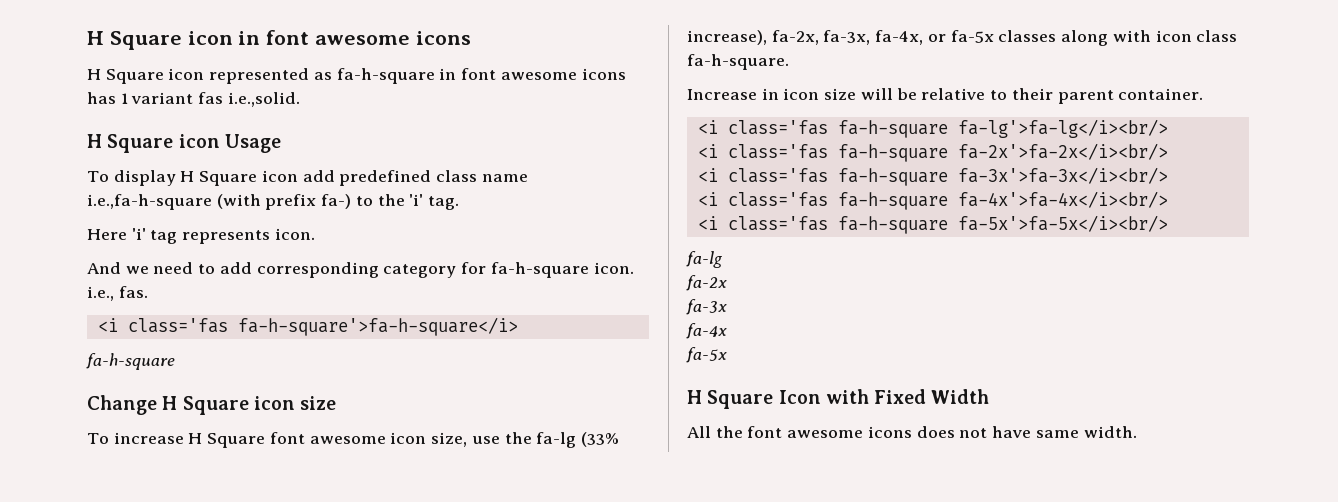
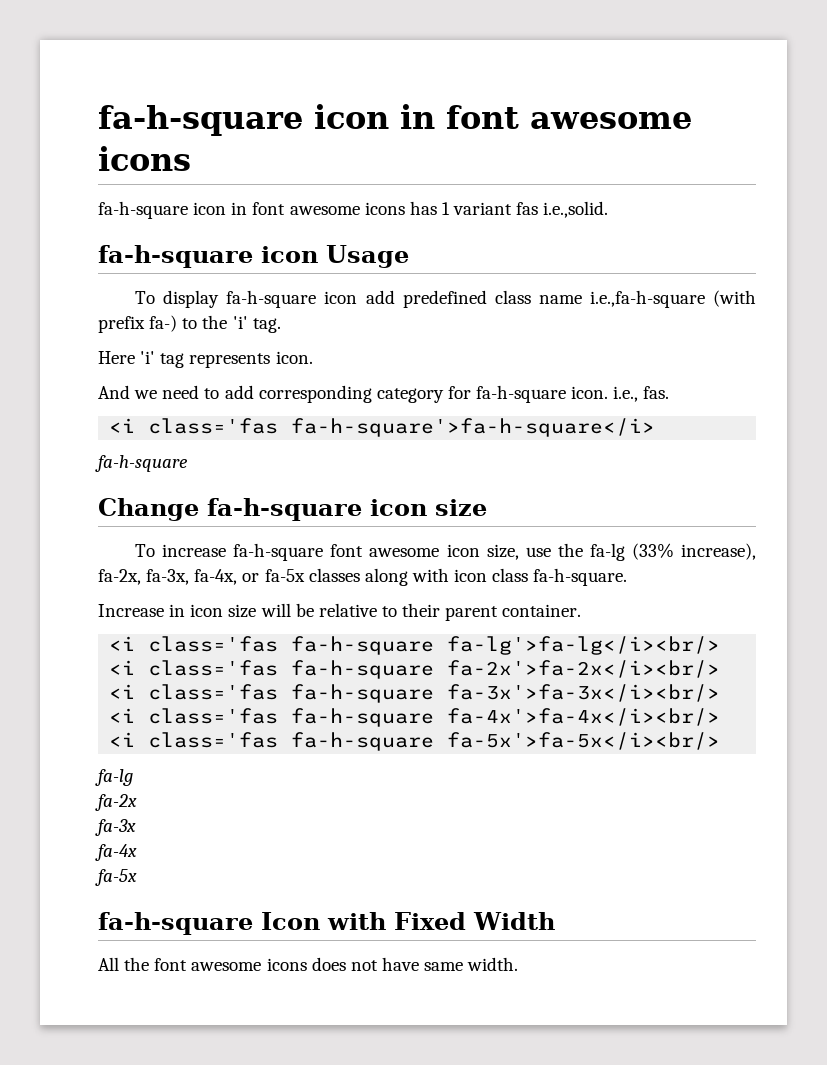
[87,31,182,50] H Square -> [98,105,303,136] fa-h-square
[87,68,435,84] H Square icon represented as fa-h-square -> [98,201,227,219] fa-h-square icon
[87,134,174,153] H Square -> [98,245,253,268] fa-h-square
[180,171,258,186] H Square -> [226,290,317,308] fa-h-square
[162,396,249,415] H Square -> [207,498,362,521] fa-h-square
[188,433,266,448] H Square -> [233,543,324,561] fa-h-square
[687,390,774,409] H Square -> [98,912,253,935] fa-h-square

